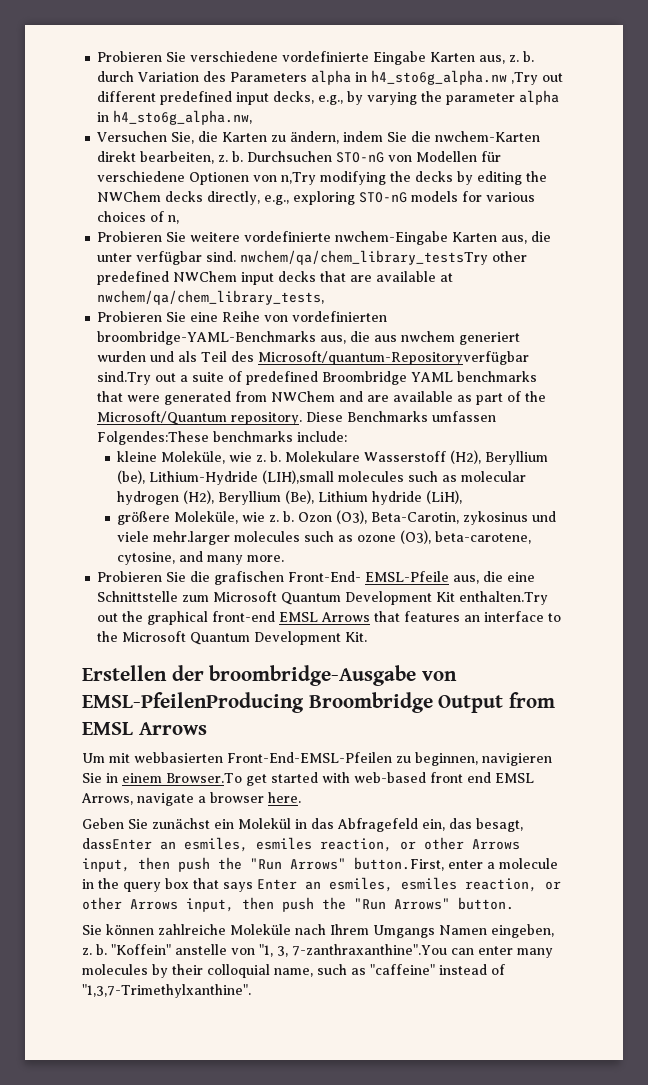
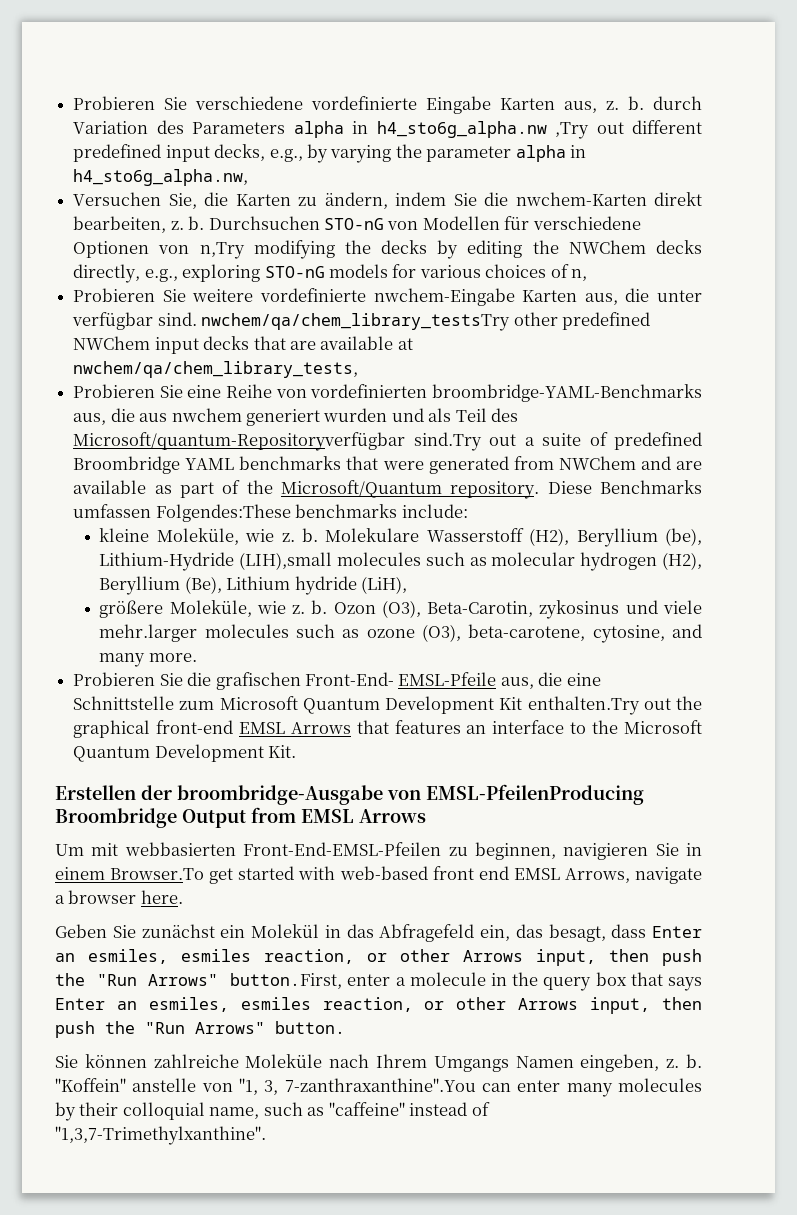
[82,838,152,850] dassEnter -> [611,924,702,938] dass Enter

